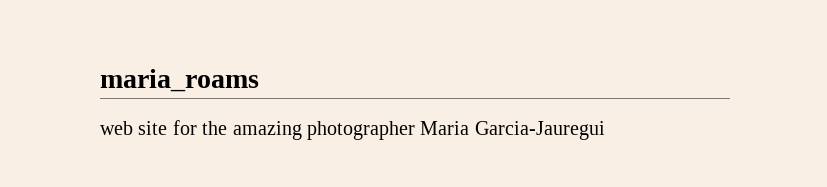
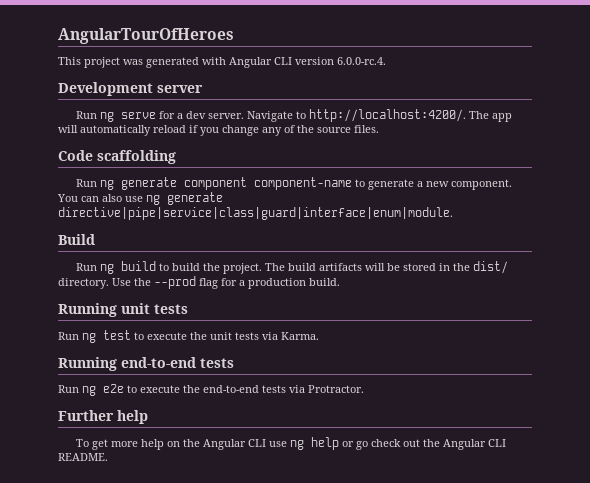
[100,69,259,92] [100,120,605,140] maria_roams // web site for the amazing photographer Maria Garcia-Jauregui -> [58,28,234,44] [58,57,386,68] [58,82,203,96] [75,109,512,122] [58,125,379,136] [58,150,176,164] [75,177,512,190] [57,192,223,205] [58,207,453,220] [58,234,95,245] [75,261,508,274] [58,276,340,289] [58,303,188,317] [58,330,319,343] [58,357,234,371] [58,384,364,396] [58,410,148,424] [75,437,506,450] [58,453,108,461] AngularTourOfHeroes // This project was generated with Angular CLI version 6.0.0-rc.4. // Development server // Run ng serve for a dev server. Navigate to http://localhost:4200/. The app will automatically reload if you change any of the source files. // Code scaffolding // Run ng generate component component-name to generate a new component. You can also use ng generate directive|pipe|service|class|guard|interface|enum|module. // Build // Run ng build to build the project. The build artifacts will be stored in the dist/ directory. Use the --prod flag for a production build. // Running unit tests // Run ng test to execute the unit tests via Karma. // Running end-to-end tests // Run ng e2e to execute the end-to-end tests via Protractor. // Further help // To get more help on the Angular CLI use ng help or go check out the Angular CLI README.

